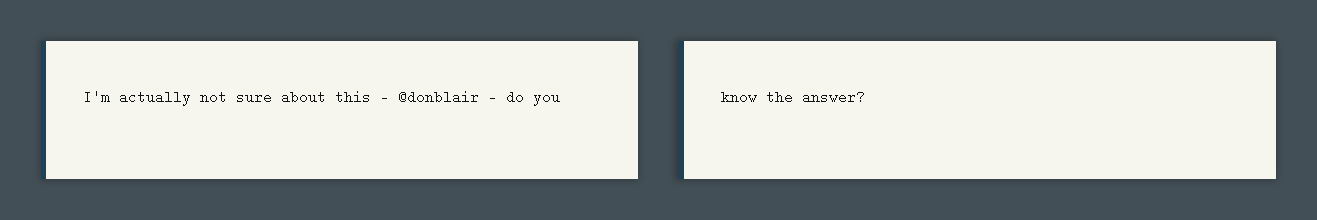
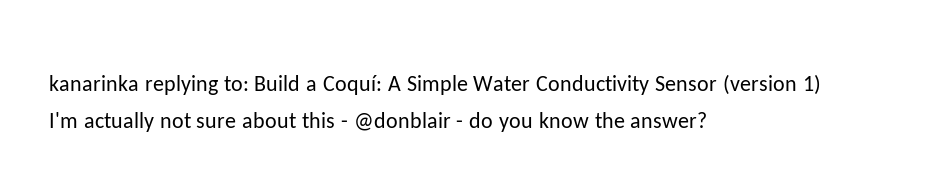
(83, 97) none -> [49,74,821,95] kanarinka replying to: Build a Coquí: A Simple Water Conductivity Sensor (version 1) //

